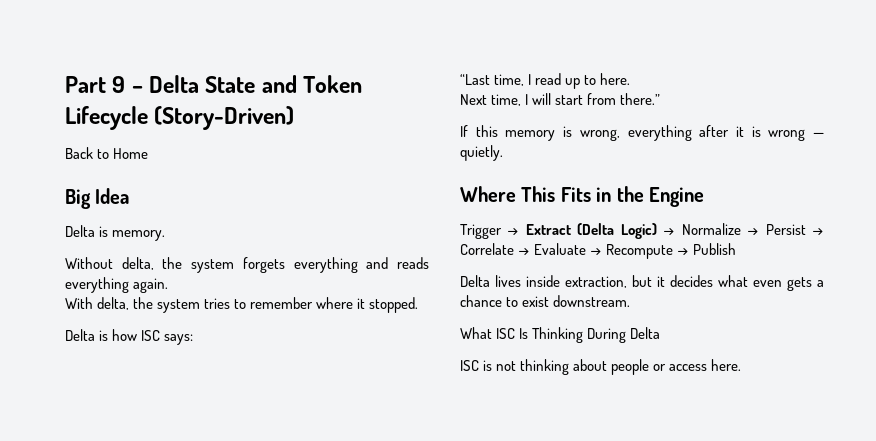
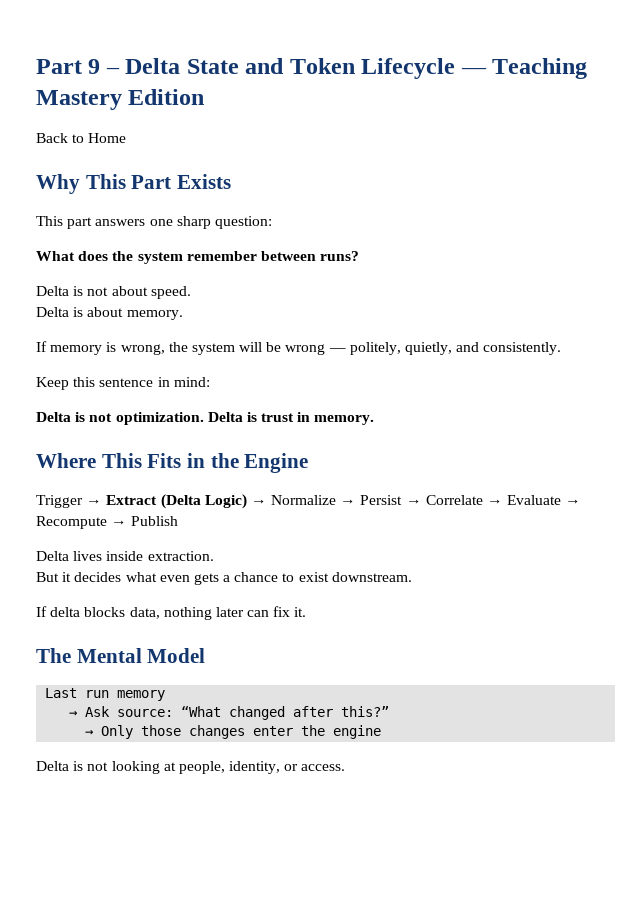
[154,106,295,130] (Story-Driven) -> [460,58,588,79] [36,89,205,110] — Teaching Mastery Edition
[65,188,130,209] [65,225,166,241] [65,257,430,273] [65,277,169,293] [65,297,419,313] [65,329,194,345] [460,73,631,89] [460,93,661,106] [460,125,498,137] Big Idea // Delta is memory. // Without delta, the system forgets everything and reads everything again. // With delta, the system tries to remember where it stopped. // Delta is how ISC says: // “Last time, I read up to here. // Next time, I will start from there.” // If this -> [36,174,232,194] [36,216,272,229] [36,251,360,264] [36,286,191,299] [36,307,183,320] [36,341,47,352] Why This Part Exists // This part answers one sharp question: // What does the system remember between runs? // Delta is not about speed. // Delta is about memory. // If
[627,125,824,141] [460,145,503,161] everything after it is wrong — quietly. -> [168,342,562,355] [36,377,210,390] [36,412,375,425] the system will be wrong — politely, quietly, and consistently. // Keep this sentence in mind: // Delta is not optimization. Delta is trust in memory.
[565,275,652,288] extraction, but -> [147,551,214,561] [36,572,59,582] extraction. // But
[460,327,661,343] [460,359,742,375] What ISC Is Thinking During Delta // ISC is not thinking about people or access here. -> [36,606,307,620] [36,648,206,663] [45,688,166,701] [69,706,390,720] [85,725,382,739] [36,761,346,774] If delta blocks data, nothing later can fix it. // The Mental Model // Last run memory // → Ask source: “What changed after this?” // → Only those changes enter the engine // Delta is not looking at people, identity, or access.

